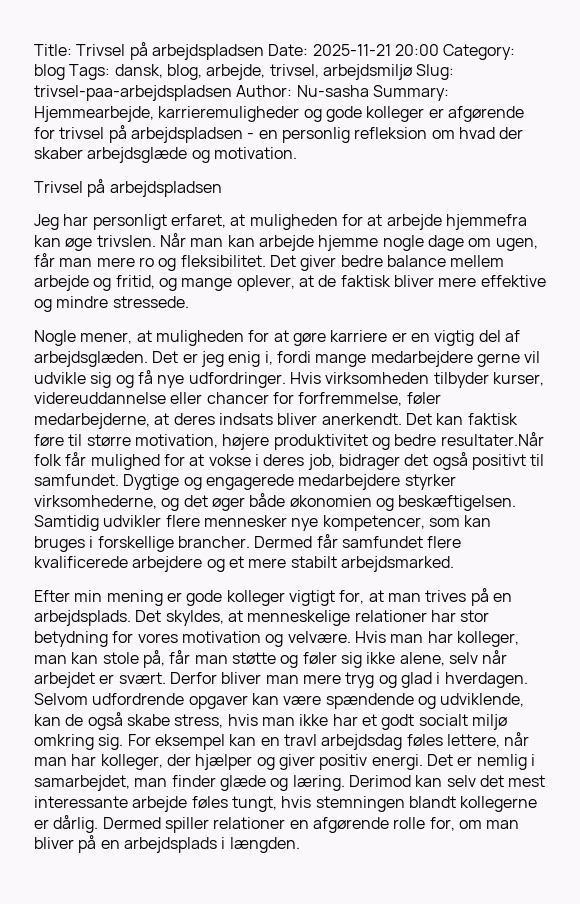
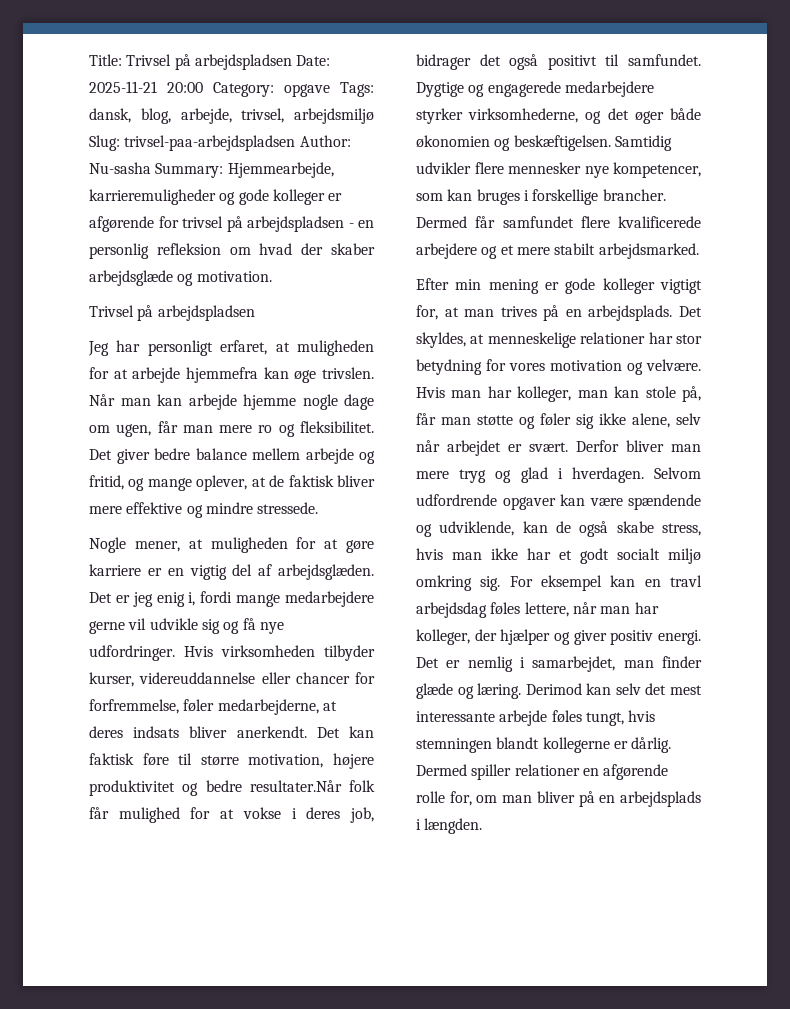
[34,64,65,80] blog -> [284,84,330,97] opgave

